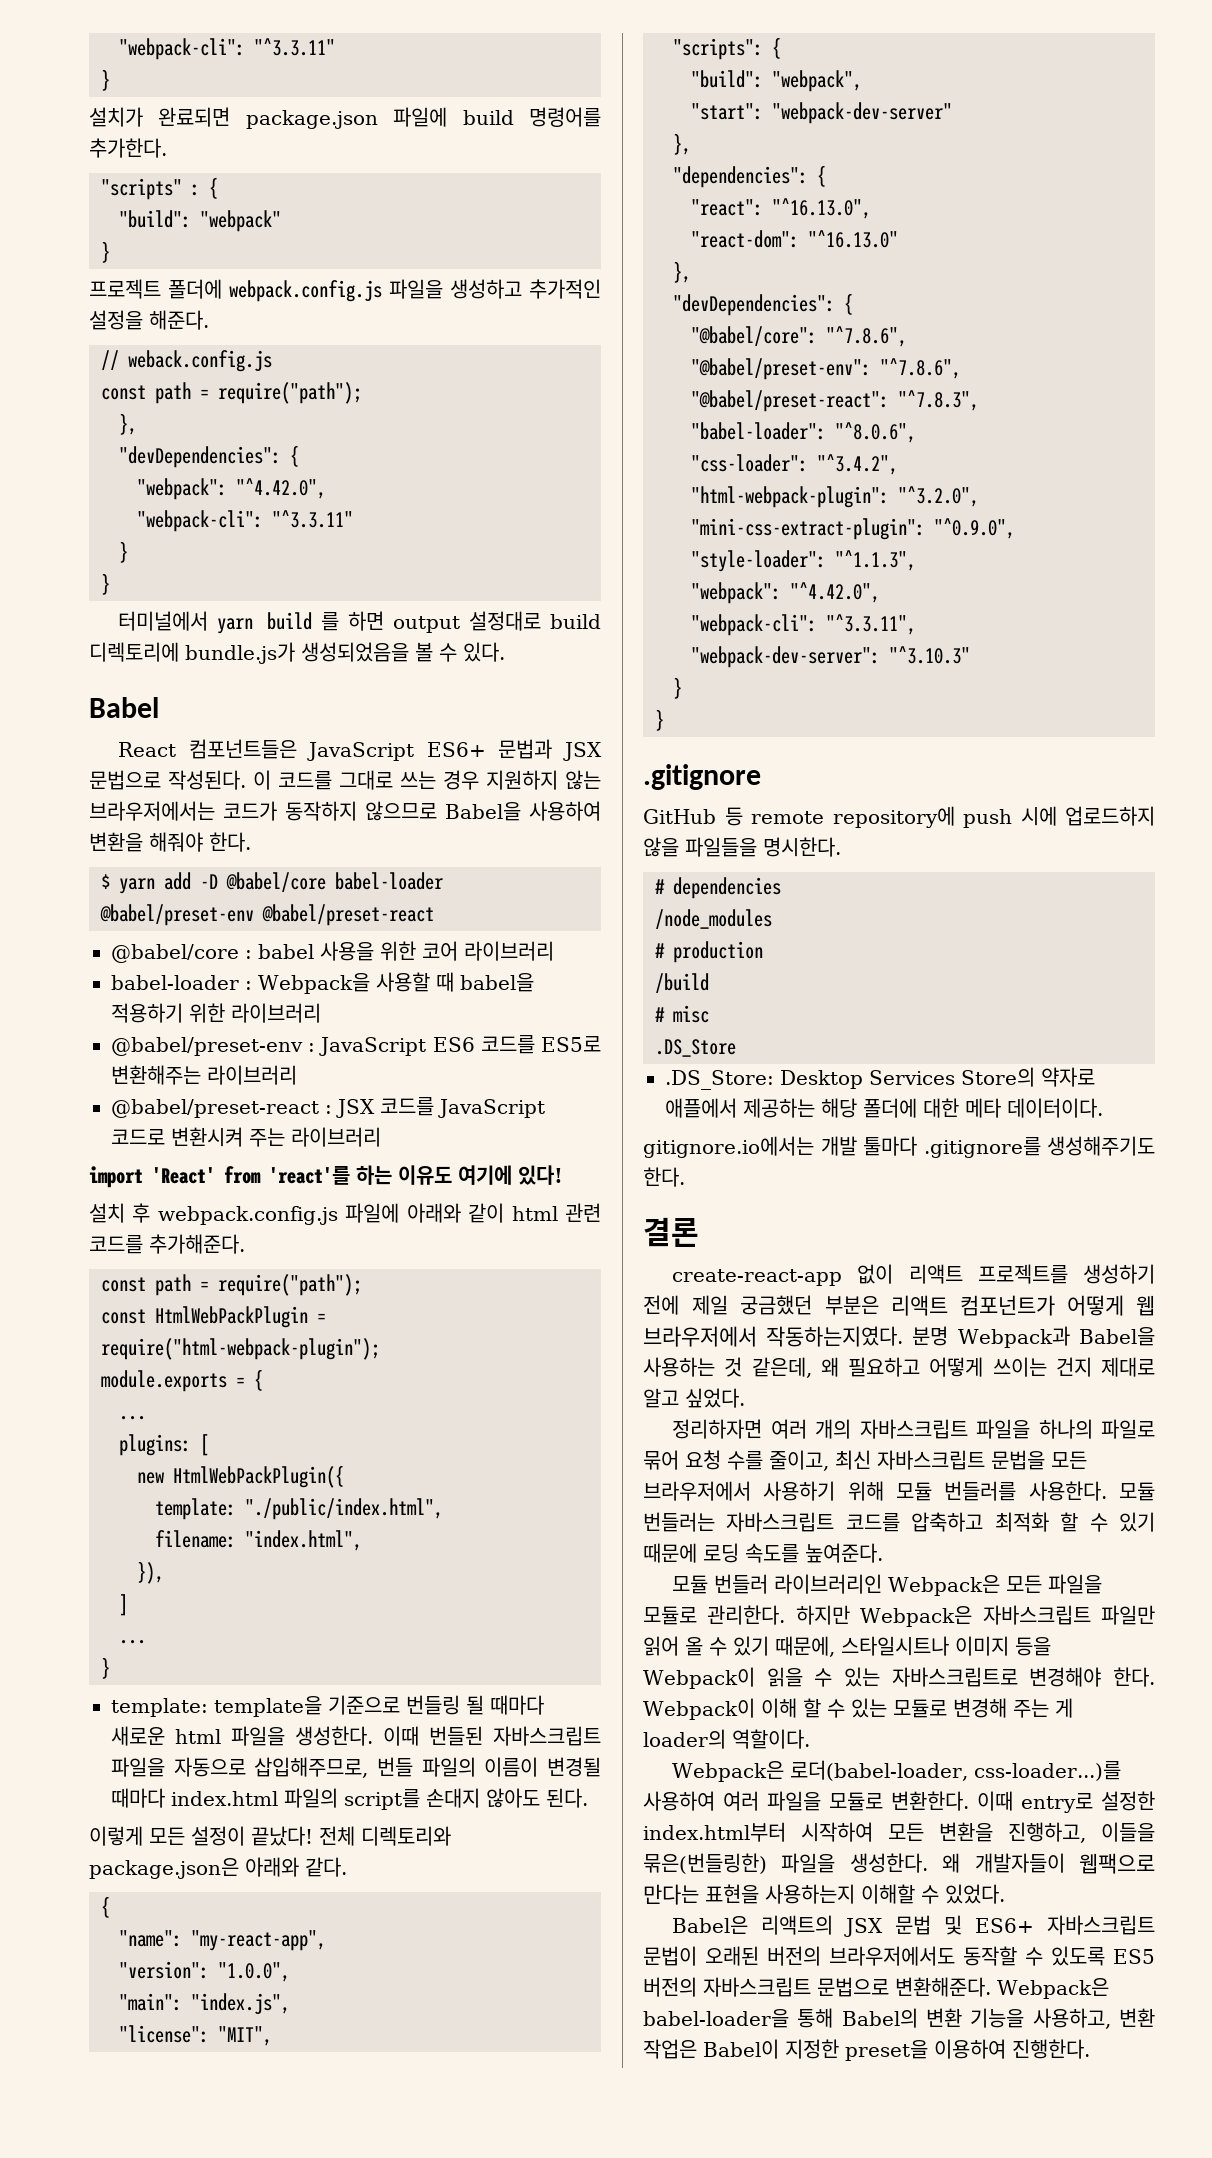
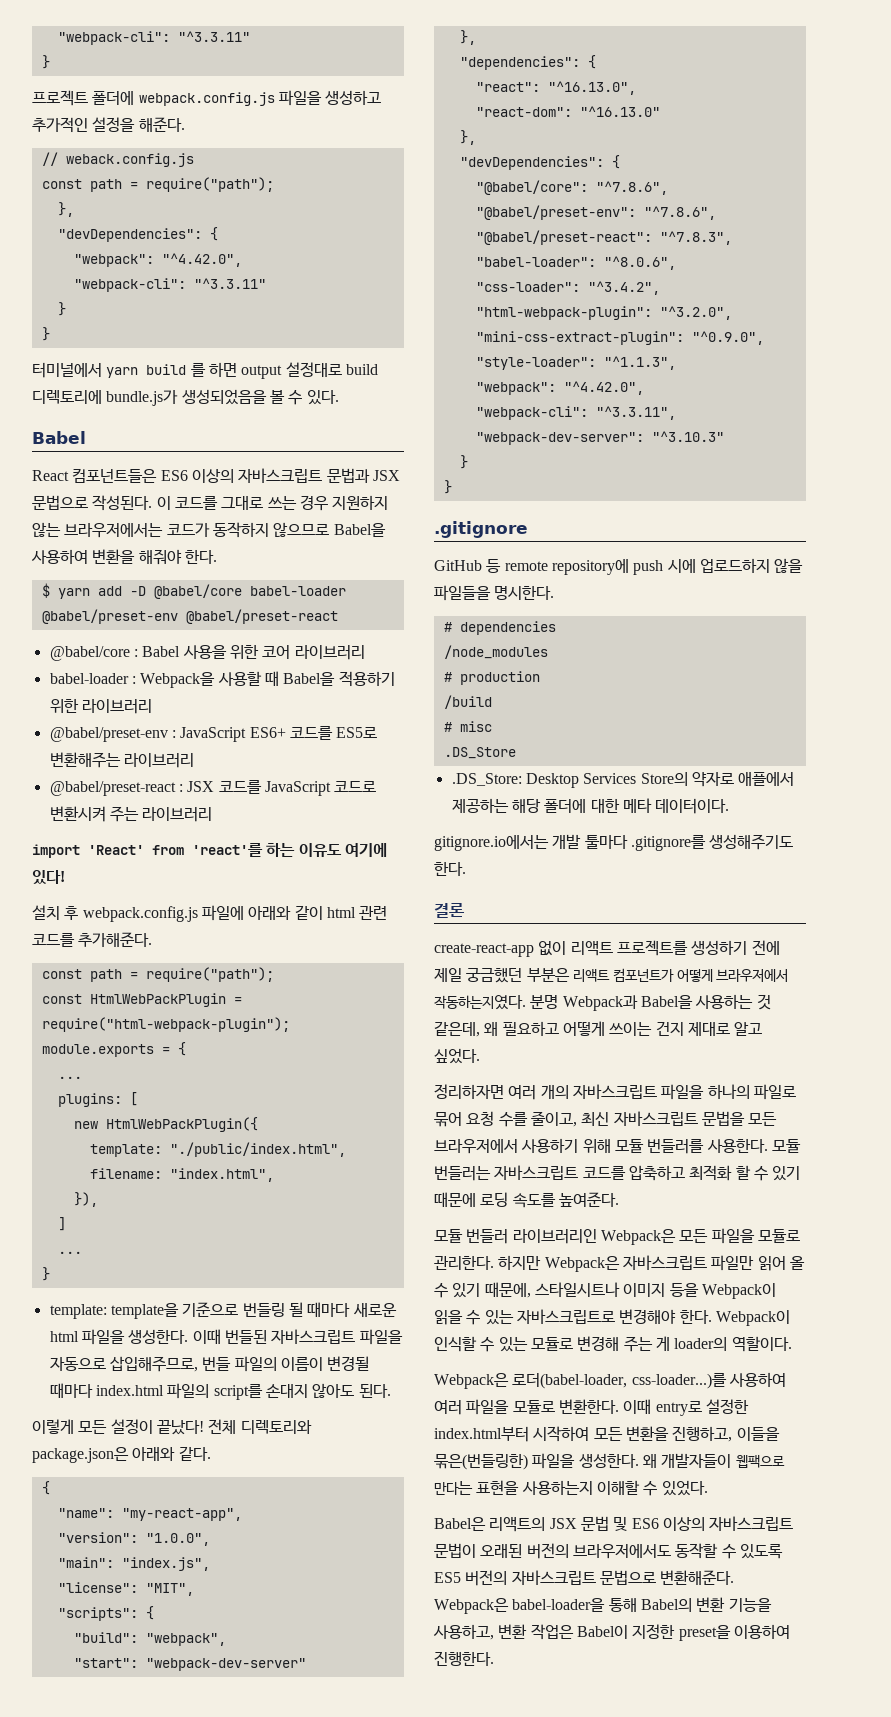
[119,38,335,60] [101,69,110,91] [89,107,601,129] [89,138,167,158] [101,177,218,200] [119,210,281,232] [101,241,110,263] "webpack-cli": "^3.3.11" // } // 설치가 완료되면 package.json 파일에 build 명령어를 추가한다. // "scripts" : { // "build": "webpack" // } -> [57,31,250,45] [41,55,50,69] "webpack-cli": "^3.3.11" // }
[307,742,486,761] JavaScript ES6+ -> [160,468,323,483] ES6 이상의 자바스크립트
[258,944,314,959] babel -> [142,646,181,657] Babel
[459,973,534,992] babel을 -> [283,672,336,686] Babel을
[432,1037,475,1052] ES6 -> [249,727,286,738] ES6+
[1136,1295,1155,1316] 웹 -> (713, 975) none
[760,1698,821,1718] 이해 할 -> [434,1336,477,1352] 인식할
[975,1918,1035,1933] ES6+ -> [631,1517,705,1531] ES6 이상의

